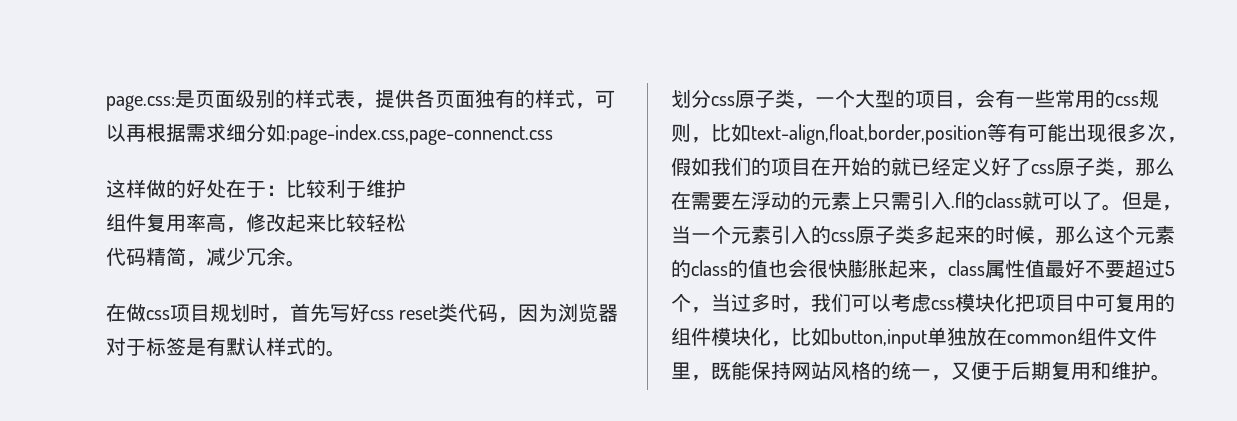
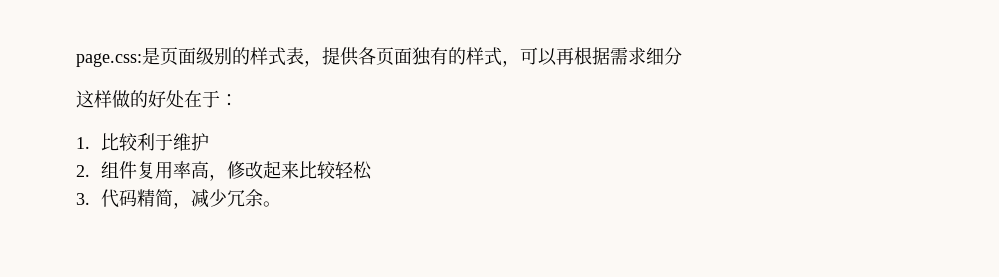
[266,123,553,145] 如:page-index.css,page-connenct.css -> (682, 56) none
(286, 190) none -> [76,137,90,149] // 1.
(406, 188) none -> [76,165,90,177] 2.
(406, 222) none -> [76,193,90,205] 3.
[106,303,619,323] [106,337,346,357] [671,89,1159,109] [671,123,1187,145] [671,157,1175,177] [671,191,1182,211] [671,225,1175,245] [671,259,1175,279] [671,293,1175,313] [671,327,1157,349] [671,361,1171,381] // 在做css项目规划时，首先写好css reset类代码，因为浏览器对于标签是有默认样式的。 // 划分css原子类，一个大型的项目，会有一些常用的css规则，比如text-align,float,border,position等有可能出现很多次，假如我们的项目在开始的就已经定义好了css原子类，那么在需要左浮动的元素上只需引入.fl的class就可以了。但是，当一个元素引入的css原子类多起来的时候，那么这个元素的class的值也会很快膨胀起来，class属性值最好不要超过5个，当过多时，我们可以考虑css模块化把项目中可复用的组件模块化，比如button,input单独放在common组件文件里，既能保持网站风格的统一，又便于后期复用和维护。 -> (281, 204) none

